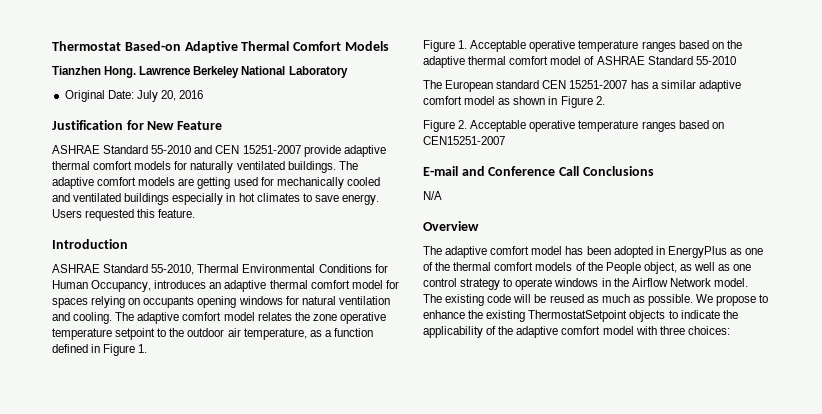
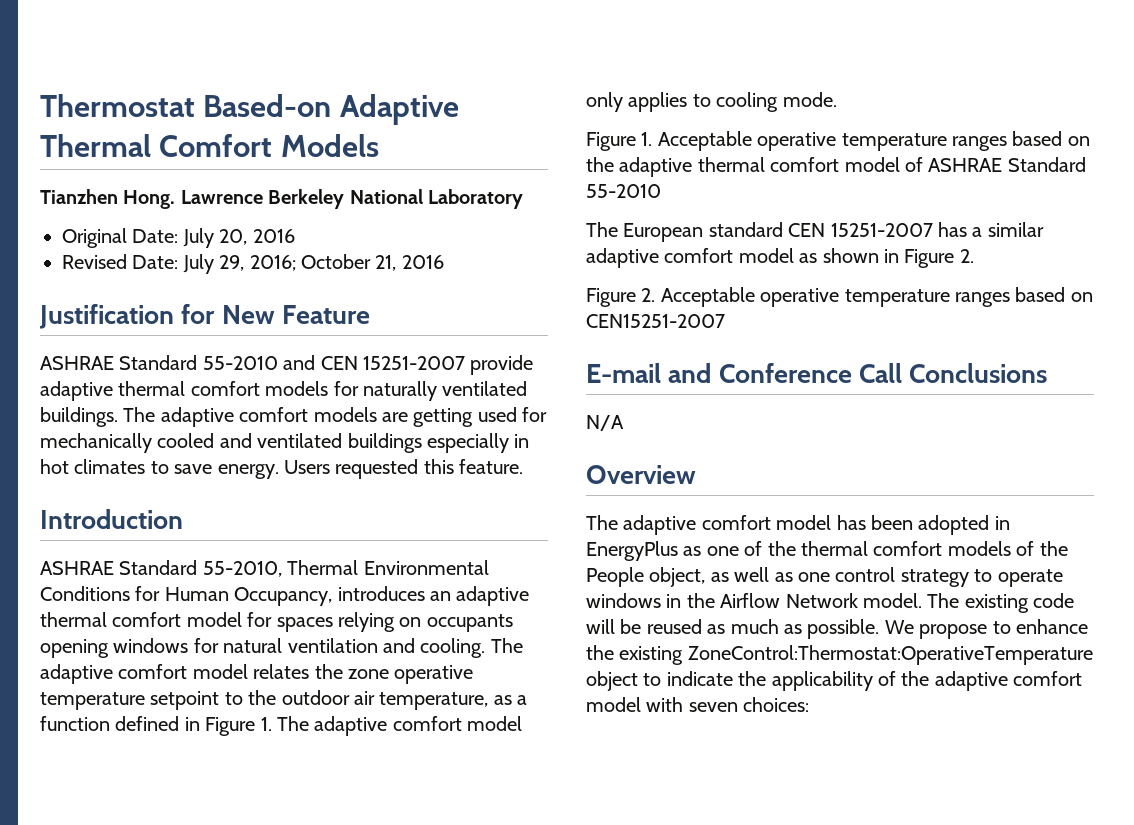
(204, 94) none -> [62,254,444,274] // Revised Date: July 29, 2016; October 21, 2016
(148, 348) none -> [277,716,523,736] [586,92,837,112] The adaptive comfort model only applies to cooling mode.
[528,310,666,322] ThermostatSetpoint objects -> [687,645,1093,665] [586,671,638,691] ZoneControl:Thermostat:OperativeTemperature object
[659,326,685,335] three -> [688,702,738,712] seven

